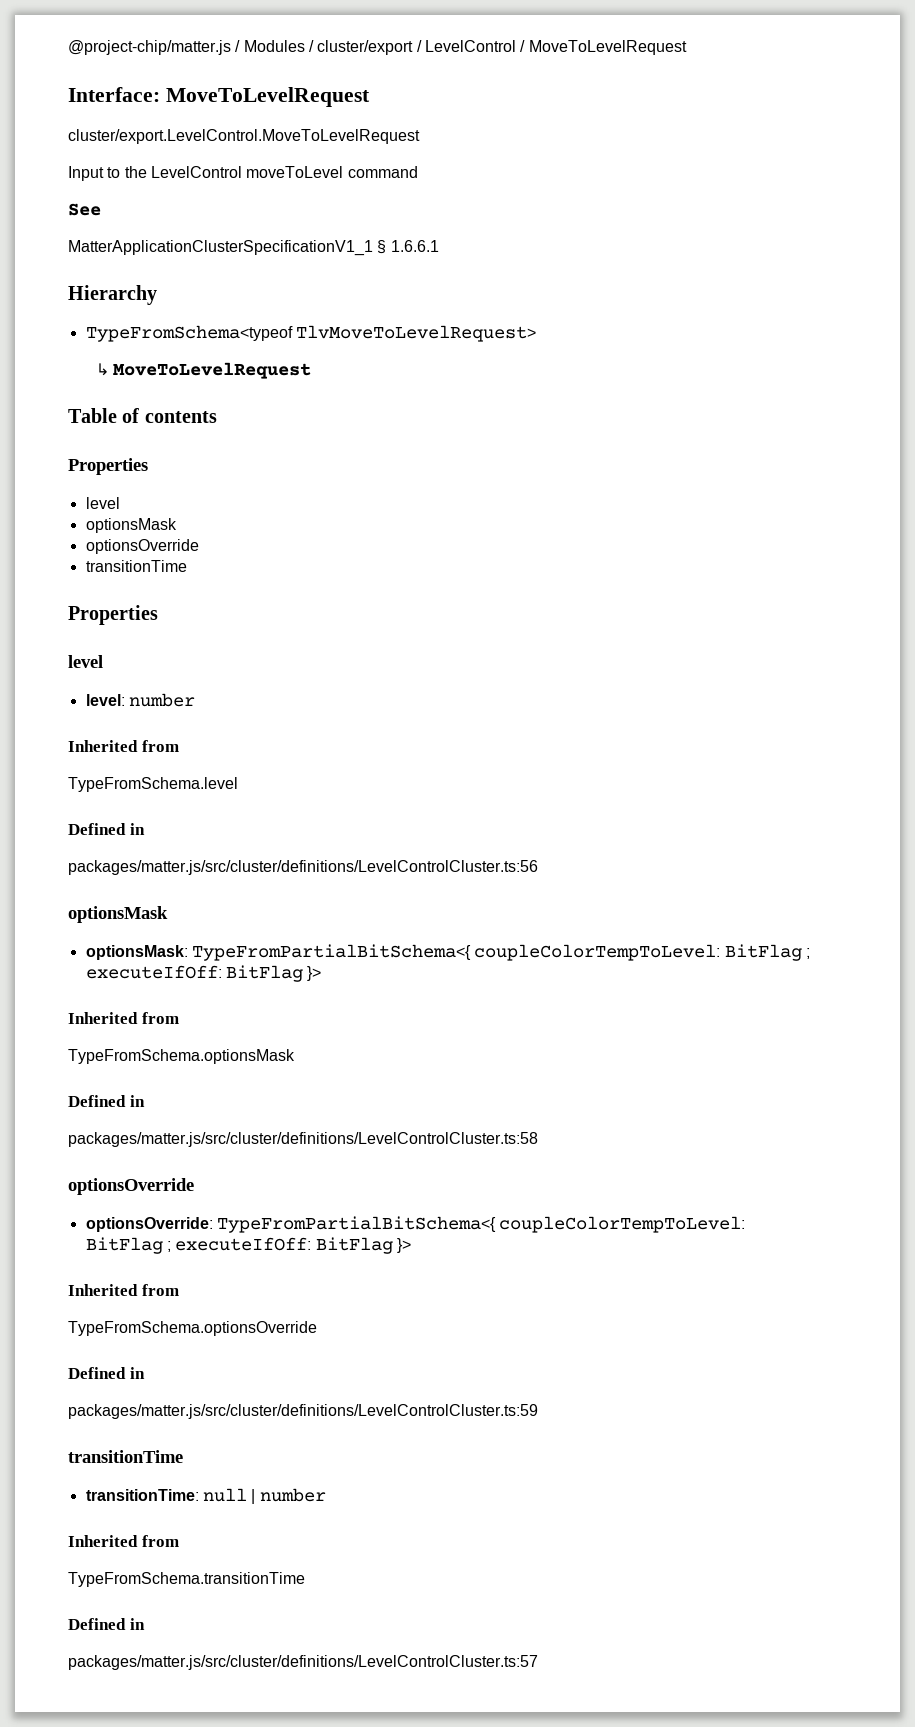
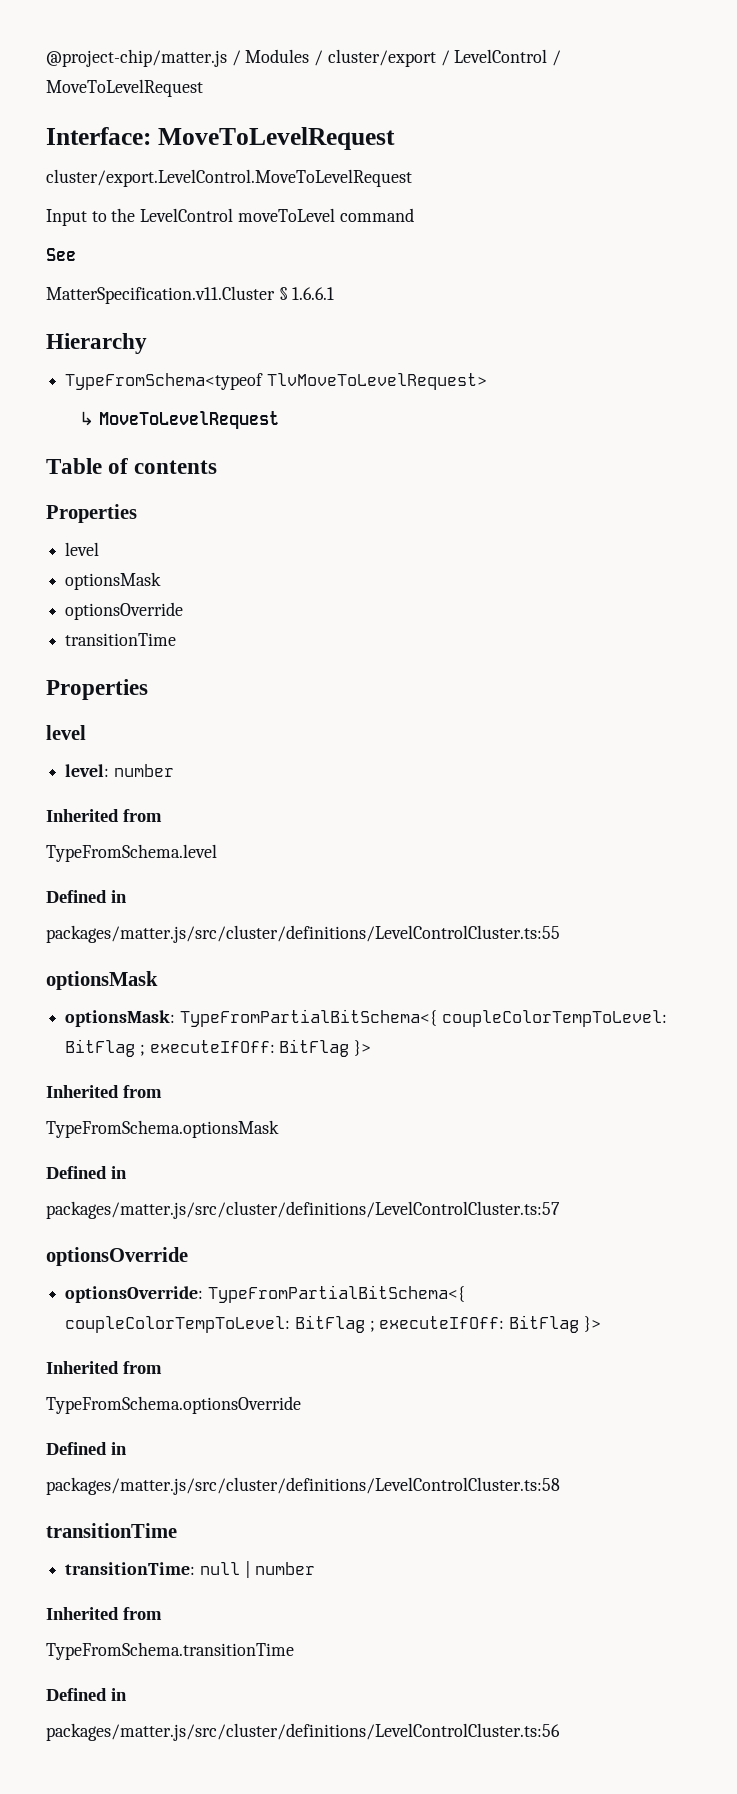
[68,240,373,256] MatterApplicationClusterSpecificationV1_1 -> [46,286,275,304] MatterSpecification.v11.Cluster
[68,860,538,875] packages/matter.js/src/cluster/definitions/LevelControlCluster.ts:56 -> [46,925,560,943] packages/matter.js/src/cluster/definitions/LevelControlCluster.ts:55
[68,1132,538,1147] packages/matter.js/src/cluster/definitions/LevelControlCluster.ts:58 -> [46,1201,560,1219] packages/matter.js/src/cluster/definitions/LevelControlCluster.ts:57
[68,1404,538,1419] packages/matter.js/src/cluster/definitions/LevelControlCluster.ts:59 -> [46,1477,560,1495] packages/matter.js/src/cluster/definitions/LevelControlCluster.ts:58
[68,1655,538,1670] packages/matter.js/src/cluster/definitions/LevelControlCluster.ts:57 -> [46,1723,560,1741] packages/matter.js/src/cluster/definitions/LevelControlCluster.ts:56

